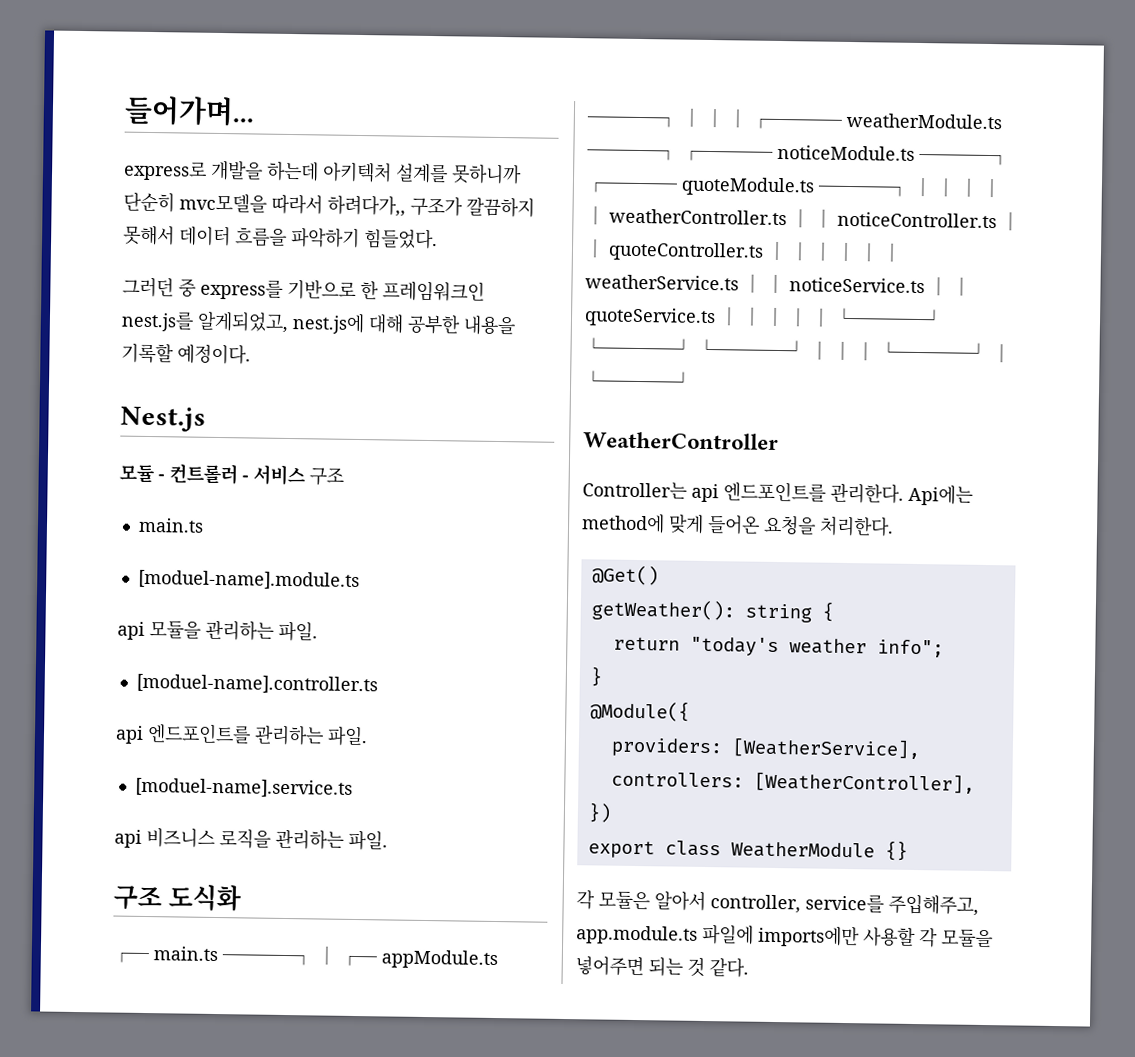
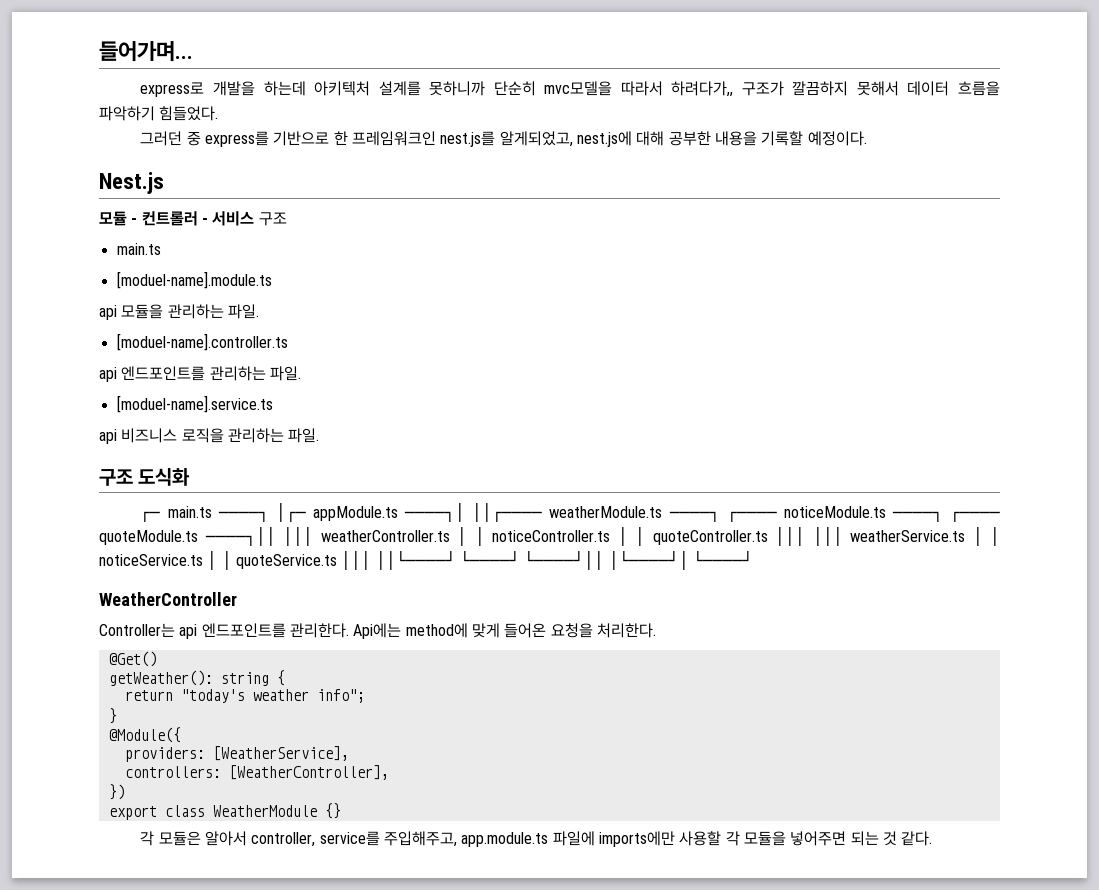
[317,946,498,970] [587,108,842,130] │ ┌─ appModule.ts ────┐ │ │ │ ┌──── -> [275,502,543,522] │┌─ appModule.ts ────┐│ ││┌────
[818,177,1002,199] [586,206,605,226] ────┐ │ │ │ │ │ -> [204,526,313,546] ────┐││ │││
[767,241,902,263] │ │ │ │ │ │ -> [775,526,843,546] │││ │││
[719,307,944,328] [584,337,1011,364] │ │ │ │ │ └────┘ └────┘ └────┘ │ │ │ └────┘ │ -> [341,550,689,570] │││ ││└────┘ └────┘ └────┘││ │└────┘│

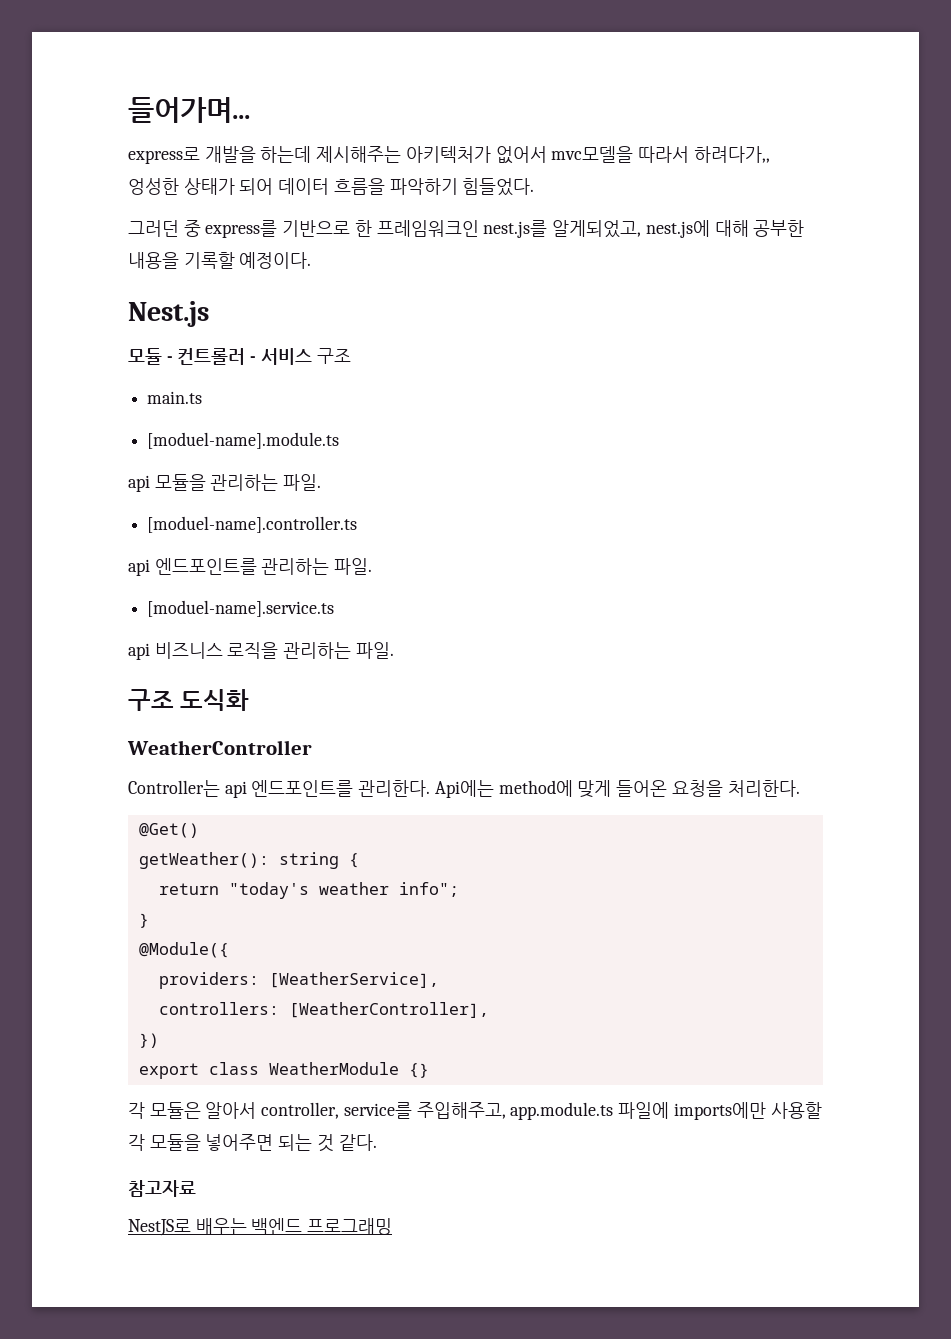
[314,81,899,97] 아키텍처 설계를 못하니까 단순히 mvc모델을 따라서 하려다가,, 구조가 깔끔하지 못해서 -> [316,146,770,164] [128,178,274,195] 제시해주는 아키텍처가 없어서 mvc모델을 따라서 하려다가,, 엉성한 상태가 되어
[140,502,1000,522] [99,526,1000,546] [99,550,753,570] // ┌─ main.ts ────┐ │┌─ appModule.ts ────┐│ ││┌──── weatherModule.ts ────┐ ┌──── noticeModule.ts ────┐ ┌──── quoteModule.ts ────┐││ │││ weatherController.ts │ │ noticeController.ts │ │ quoteController.ts │││ │││ weatherService.ts │ │ noticeService.ts │ │ quoteService.ts │││ ││└────┘ └────┘ └────┘││ │└────┘│ └────┘ -> (250, 700) none
(933, 838) none -> [128,1180,196,1197] [128,1218,393,1236] // 참고자료 // NestJS로 배우는 백엔드 프로그래밍

